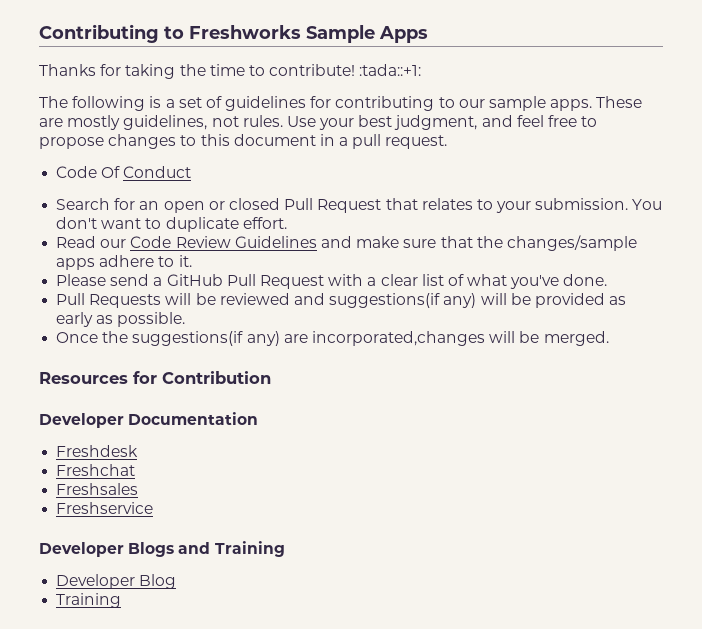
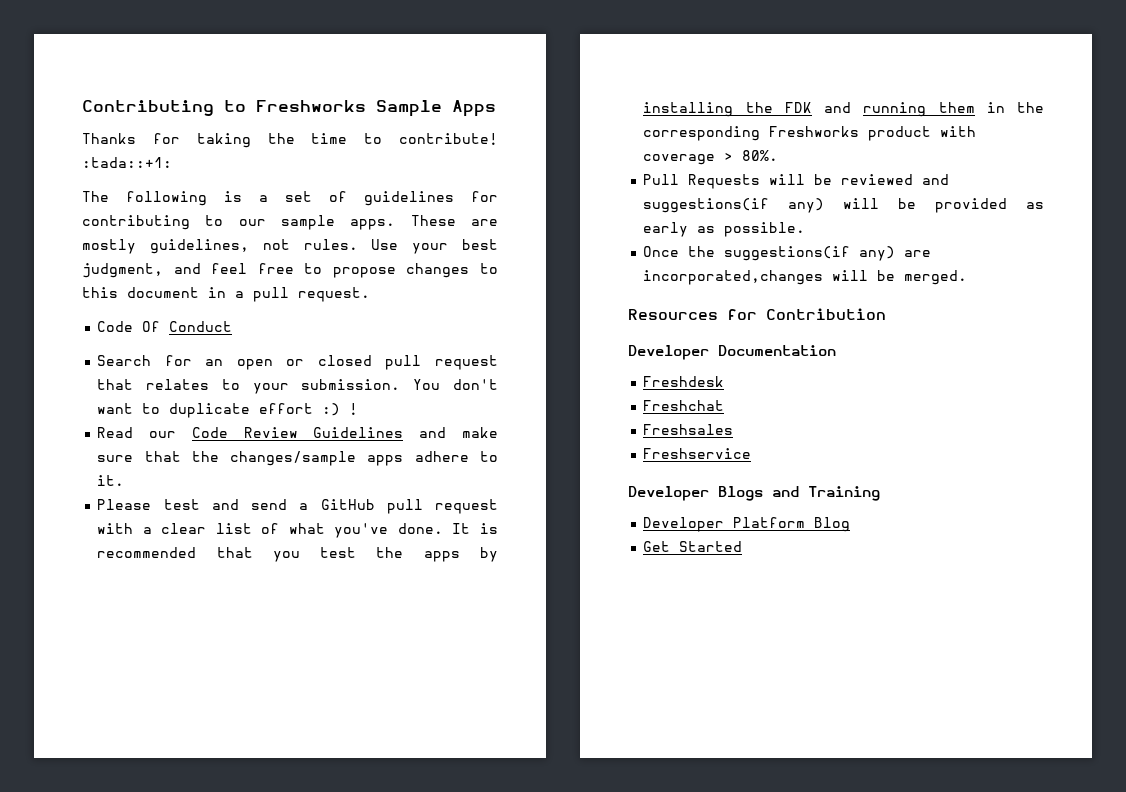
[284,198,382,213] Pull Request -> [385,355,498,370] pull request
[242,217,287,229] effort. -> [259,403,359,416] effort :) !
(107, 280) none -> [163,499,239,510] test and
[226,274,324,289] Pull Request -> [386,499,499,514] pull request
(608, 280) none -> [452,523,499,534] [97,547,498,562] [643,102,1044,117] [643,126,977,141] [643,150,779,165] It is recommended that you test the apps by installing the FDK and running them in the corresponding Freshworks product with coverage > 80%.
(136, 581) none -> [733,517,806,528] Platform
[56,593,122,608] Training -> [643,541,743,552] Get Started

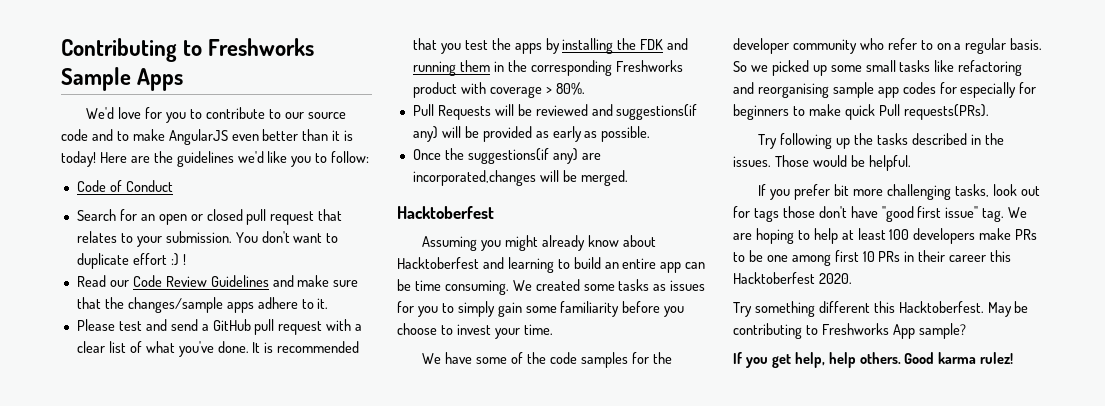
[82,133,498,148] [82,157,172,168] [82,191,498,206] [82,215,498,230] [82,239,498,254] [82,263,498,278] [82,287,370,302] [97,321,161,332] Thanks for taking the time to contribute! :tada::+1: // The following is a set of guidelines for contributing to our sample apps. These are mostly guidelines, not rules. Use your best judgment, and feel free to propose changes to this document in a pull request. // Code Of -> [86,107,346,123] [61,129,354,145] [61,151,370,167] [76,180,122,192] We'd love for you to contribute to our source code and to make AngularJS even better than it is today! Here are the guidelines we'd like you to follow: // Code of
[628,308,886,320] [628,345,836,360] [643,376,725,387] [643,400,725,411] [643,424,734,435] [643,448,752,459] [628,486,880,501] [643,517,851,532] [643,541,743,552] Resources for Contribution // Developer Documentation // Freshdesk // Freshchat // Freshsales // Freshservice // Developer Blogs and Training // Developer Platform Blog // Get Started -> [397,206,494,219] [422,235,657,251] [397,257,706,273] [397,279,706,295] [397,301,685,317] [397,323,553,339] [422,352,672,368] [733,38,1043,54] [733,60,1023,76] [733,82,1037,98] [733,104,989,120] [758,133,1004,149] [733,155,911,171] [758,184,1040,200] [733,206,1028,222] [733,228,1038,244] [733,250,1012,266] [733,272,852,284] [733,301,1029,317] [733,323,966,339] [733,352,1014,368] Hacktoberfest // Assuming you might already know about Hacktoberfest and learning to build an entire app can be time consuming. We created some tasks as issues for you to simply gain some familiarity before you choose to invest your time. // We have some of the code samples for the developer community who refer to on a regular basis. So we picked up some small tasks like refactoring and reorganising sample app codes for especially for beginners to make quick Pull requests(PRs). // Try following up the tasks described in the issues. Those would be helpful. // If you prefer bit more challenging tasks, look out for tags those don't have "good first issue" tag. We are hoping to help at least 100 developers make PRs to be one among first 10 PRs in their career this Hacktoberfest 2020. // Try something different this Hacktoberfest. May be contributing to Freshworks App sample? // If you get help, help others. Good karma rulez!

